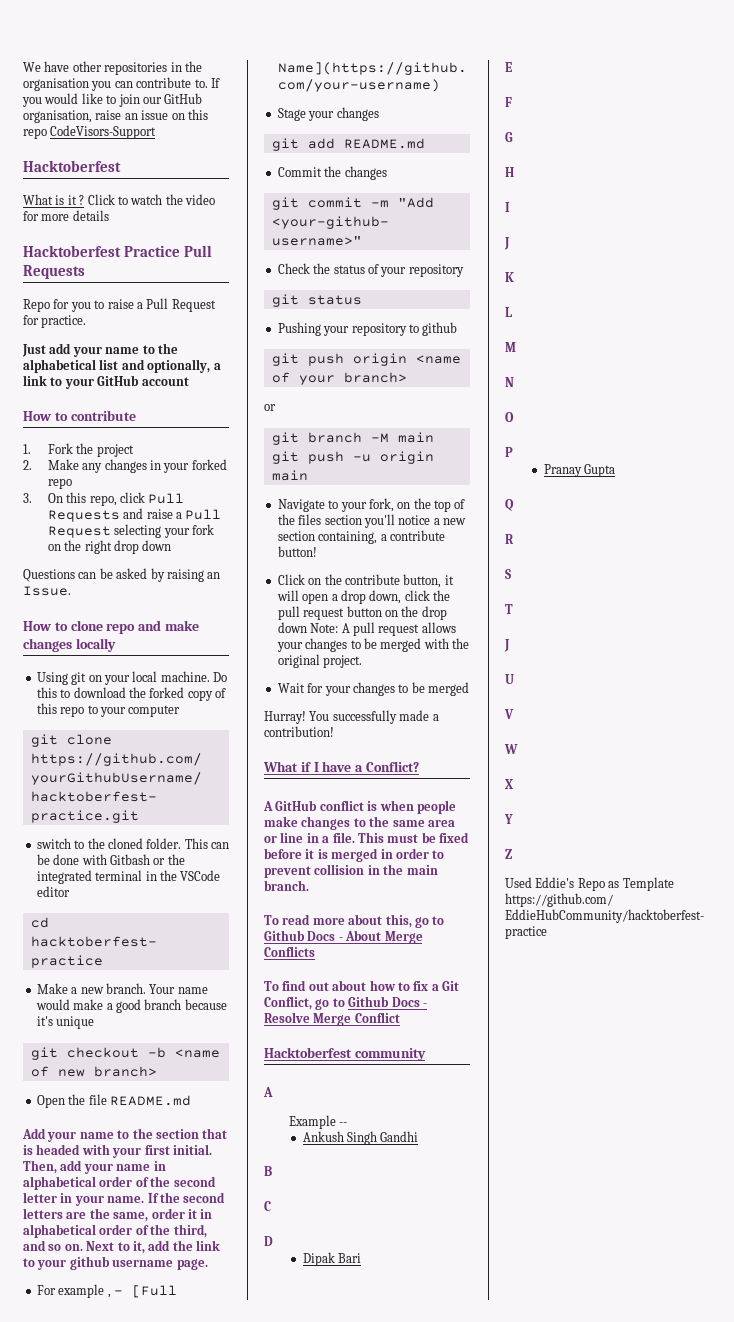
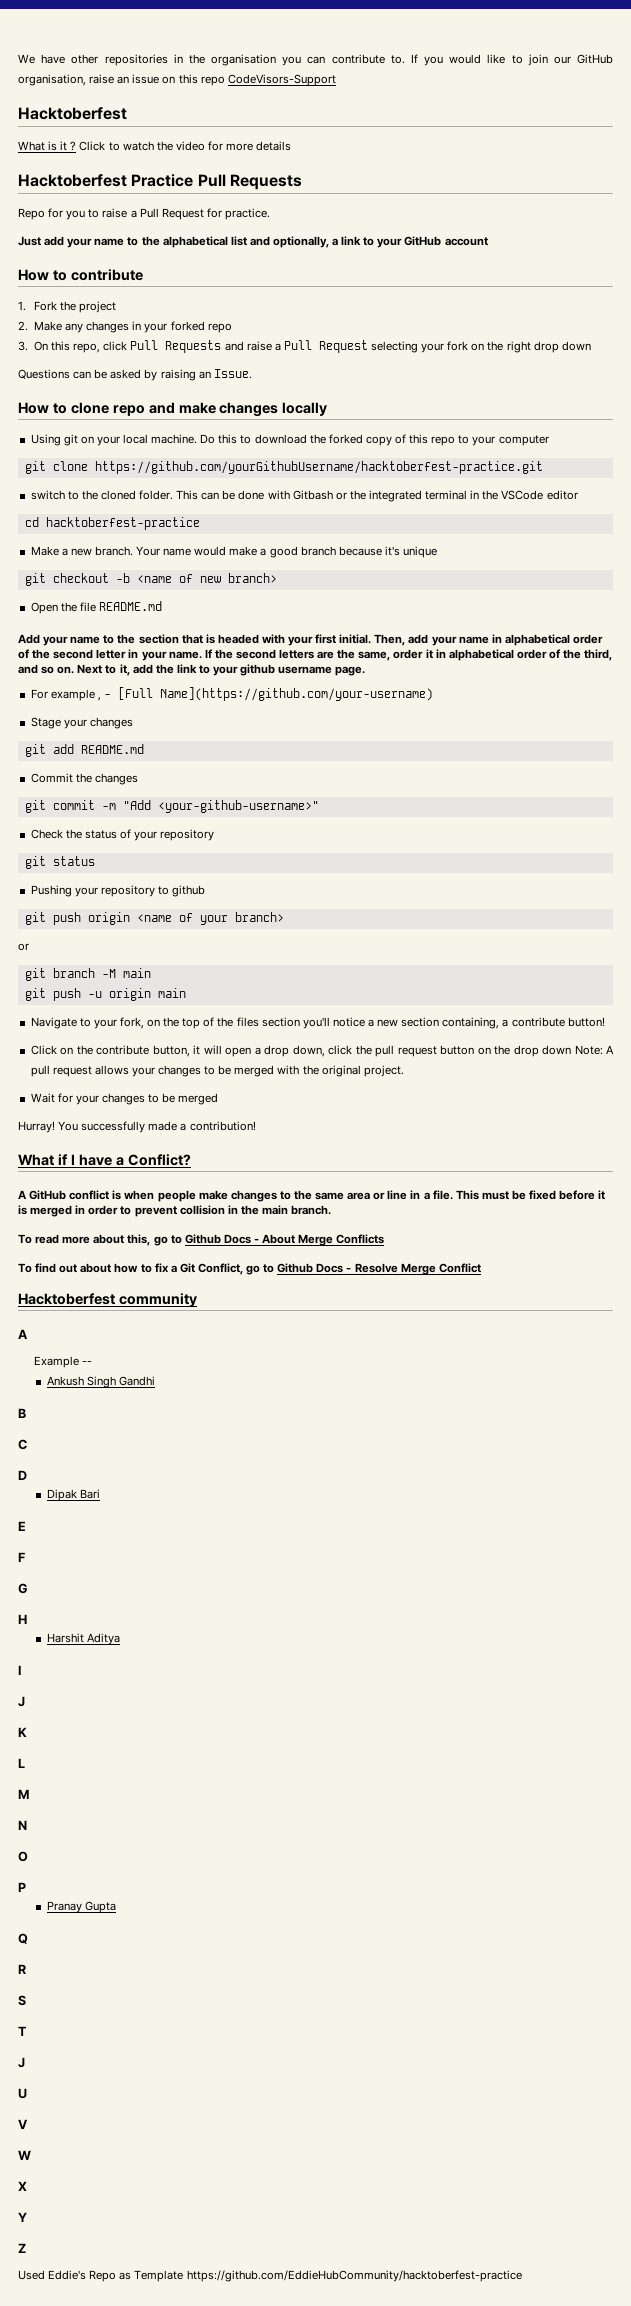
(514, 172) none -> [46,1633,120,1645] // Harshit Aditya

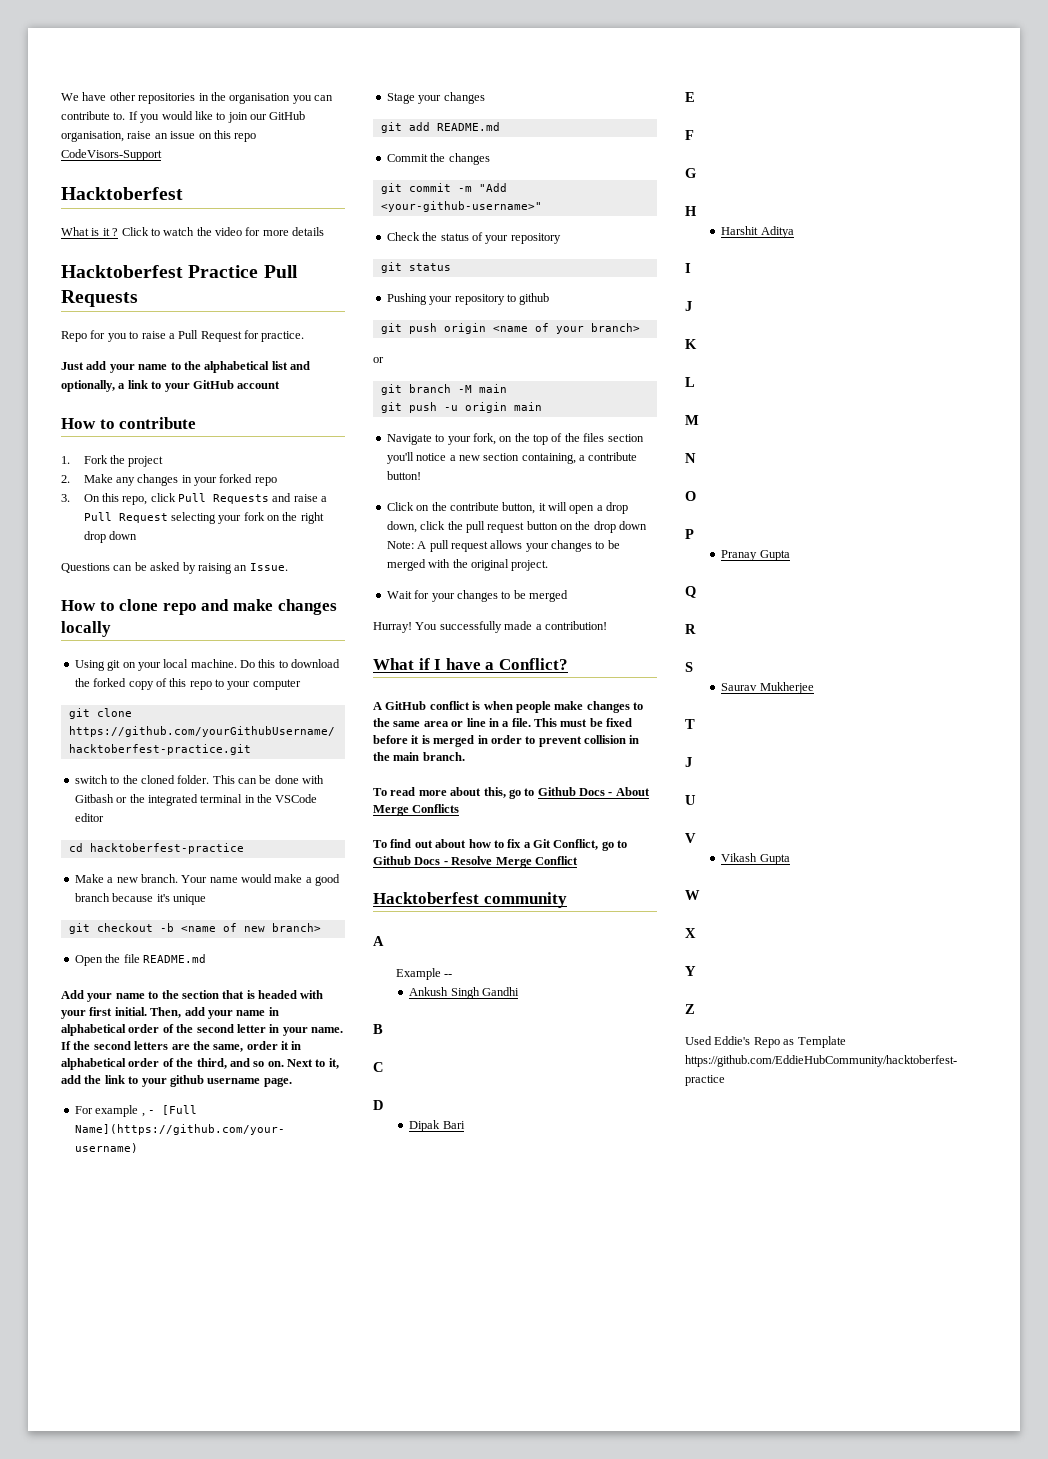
(26, 2000) none -> [721,682,814,694] // Saurav Mukherjee
(28, 2124) none -> [721,853,790,865] // Vikash Gupta

